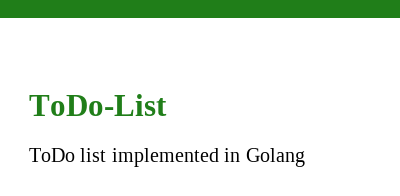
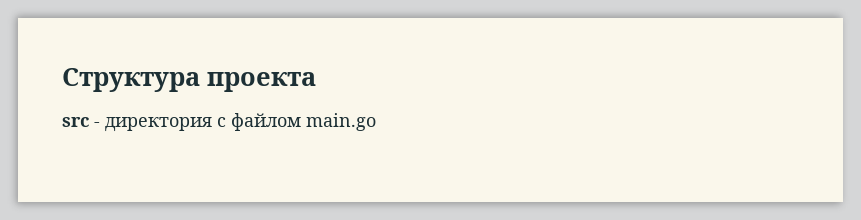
[29,94,167,116] [29,148,305,167] ToDo-List // ToDo list implemented in Golang -> [62,68,316,92] [62,113,376,132] Структура проекта // src - директория с файлом main.go

